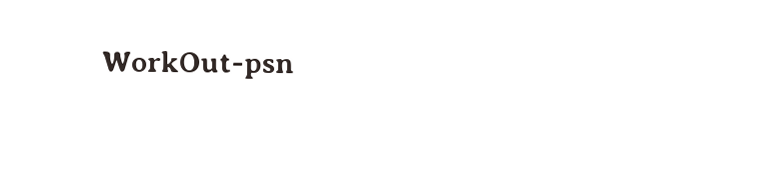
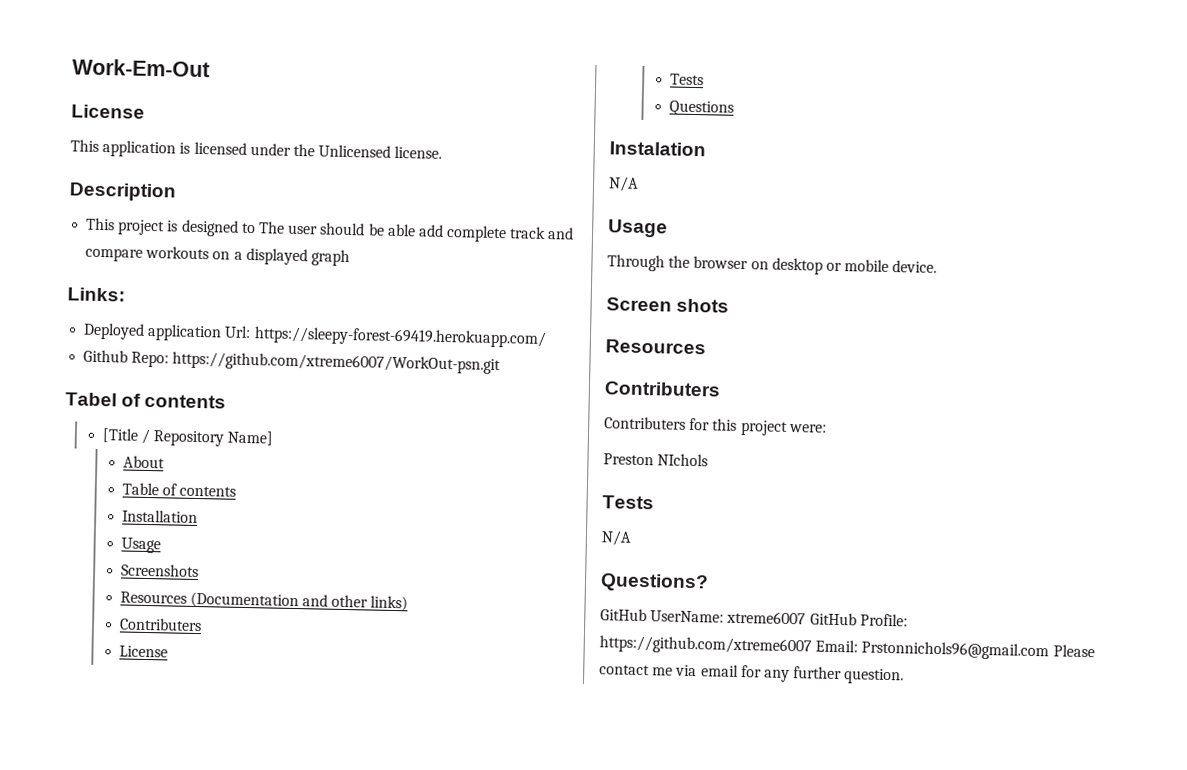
[101,50,295,80] WorkOut-psn -> [72,58,210,78] [71,104,145,119] [70,139,443,159] [69,182,176,202] [86,217,575,243] [85,245,350,267] [67,287,125,302] [83,322,547,349] [83,349,502,375] [65,392,227,409] [101,428,274,447] [122,455,165,469] [121,482,237,497] [121,509,198,524] [120,537,161,554] [120,563,199,578] [119,591,409,612] [118,617,202,632] [118,645,168,658] [669,73,704,86] [668,100,734,116] [609,141,706,157] [608,176,639,192] [608,219,668,238] [607,254,938,275] [606,297,730,313] [605,339,706,355] [604,381,721,397] [604,416,827,436] [603,453,709,467] [602,495,654,510] [601,530,632,546] [600,573,709,593] [600,608,908,627] [599,635,1095,661] [599,664,905,685] Work-Em-Out // License // This application is licensed under the Unlicensed license. // Description // This project is designed to The user should be able add complete track and compare workouts on a displayed graph // Links: // Deployed application Url: https://sleepy-forest-69419.herokuapp.com/ // Github Repo: https://github.com/xtreme6007/WorkOut-psn.git // Tabel of contents // [Title / Repository Name] // About // Table of contents // Installation // Usage // Screenshots // Resources (Documentation and other links) // Contributers // License // Tests // Questions // Instalation // N/A // Usage // Through the browser on desktop or mobile device. // Screen shots // Resources // Contributers // Contributers for this project were: // Preston NIchols // Tests // N/A // Questions? // GitHub UserName: xtreme6007 GitHub Profile: https://github.com/xtreme6007 Email: Prstonnichols96@gmail.com Please contact me via email for any further question.

